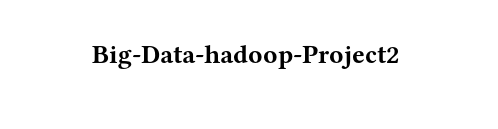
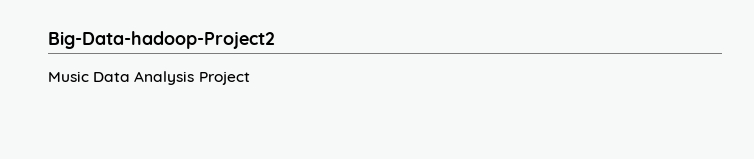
(400, 57) none -> [48,71,250,85] // Music Data Analysis Project

